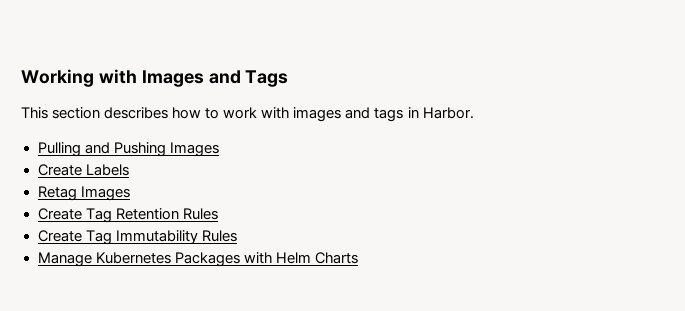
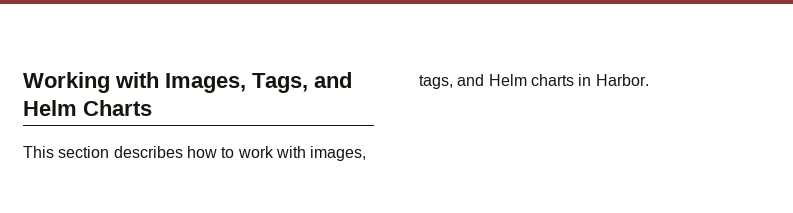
[141,70,289,87] Images and Tags -> [165,72,352,93] [23,100,152,116] Images, Tags, and Helm Charts
[293,107,474,122] [37,142,219,157] [37,164,129,176] [37,186,130,201] [37,208,218,223] [37,230,237,245] [37,252,358,267] images and tags in Harbor. // Pulling and Pushing Images // Create Labels // Retag Images // Create Tag Retention Rules // Create Tag Immutability Rules // Manage Kubernetes Packages with Helm Charts -> [310,146,367,161] [419,74,649,89] images, tags, and Helm charts in Harbor.

